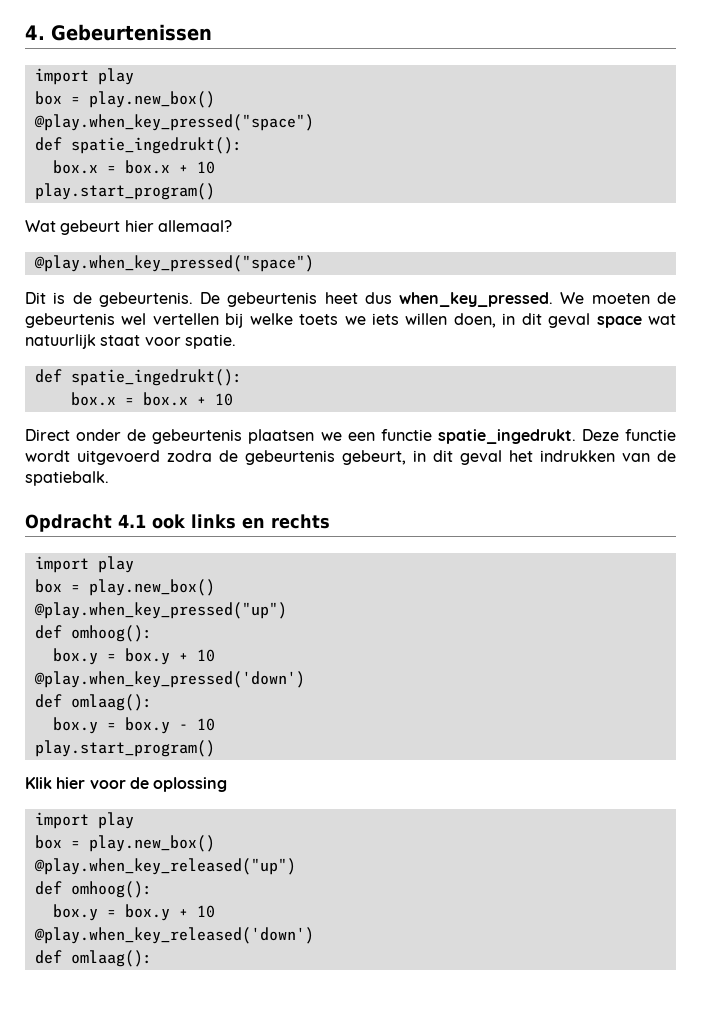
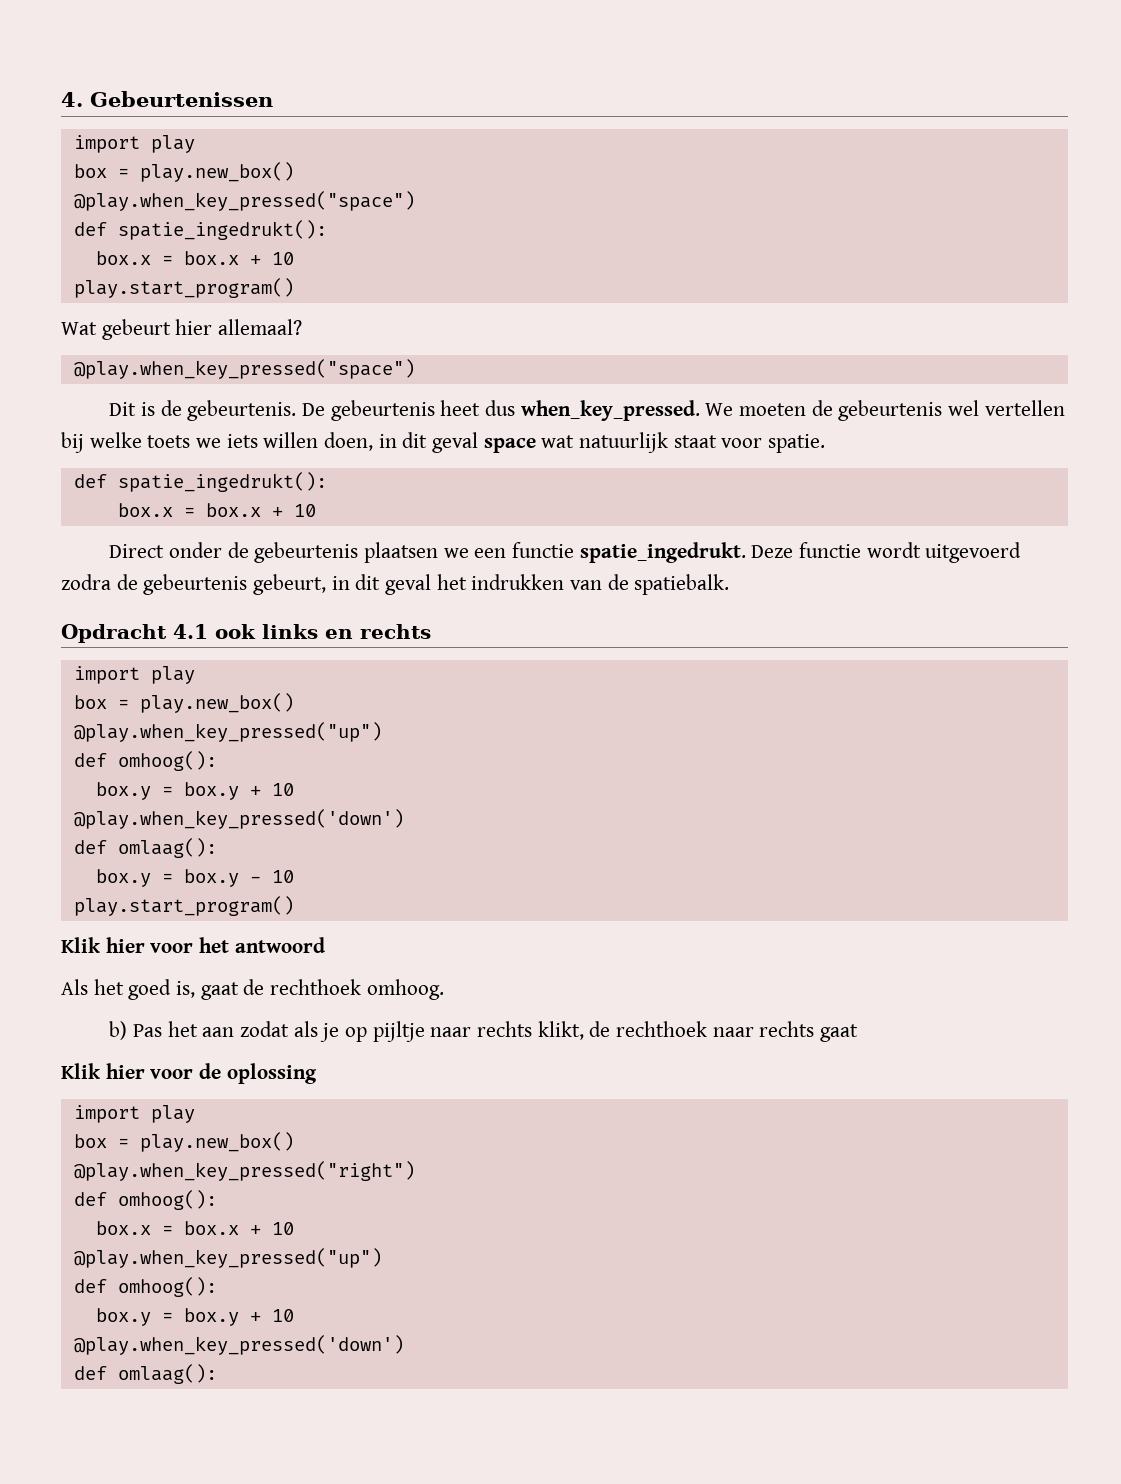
(215, 748) none -> [61,937,325,953] [61,979,444,1000] [109,1021,859,1042] // Klik hier voor het antwoord // Als het goed is, gaat de rechthoek omhoog. // b) Pas het aan zodat als je op pijltje naar rechts klikt, de rechthoek naar rechts gaat
[33,858,296,875] [34,881,152,898] [52,904,215,921] [33,927,314,944] @play.when_key_released("up") // def omhoog(): // box.y = box.y + 10 // @play.when_key_released('down') -> [73,1161,415,1181] [73,1190,217,1210] [95,1221,294,1235] [73,1248,382,1268] [73,1277,217,1297] [95,1308,294,1326] [73,1335,404,1355] @play.when_key_pressed("right") // def omhoog(): // box.x = box.x + 10 // @play.when_key_pressed("up") // def omhoog(): // box.y = box.y + 10 // @play.when_key_pressed('down')

